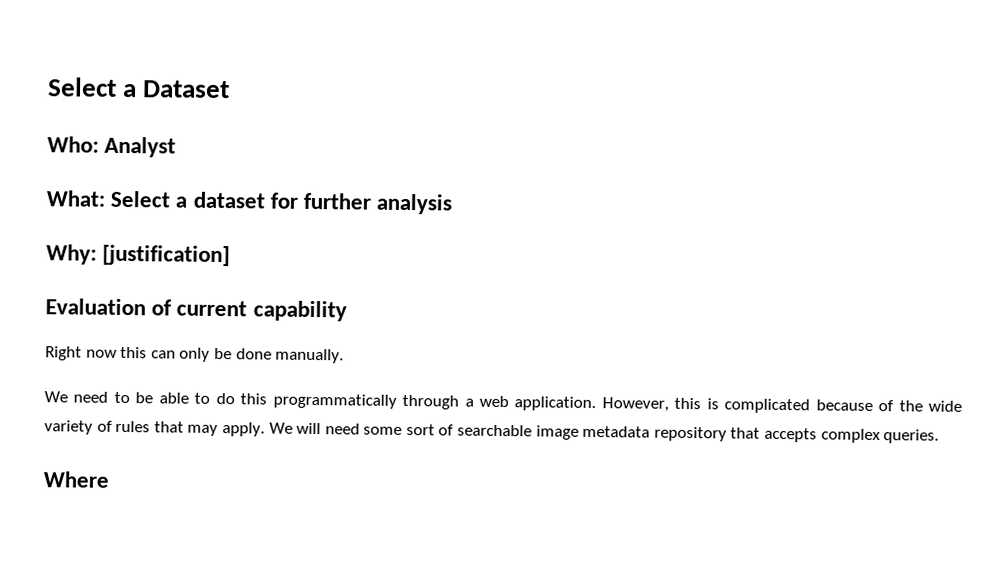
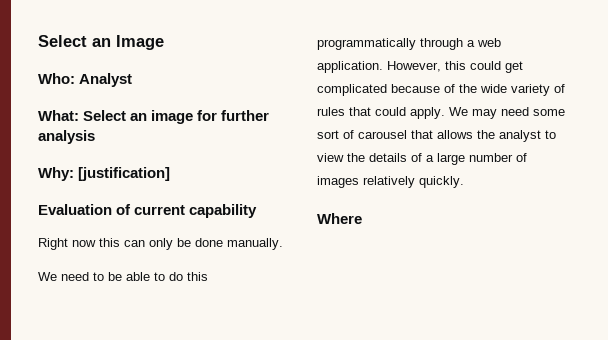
[47,77,231,99] Select a Dataset -> [38,35,164,50] Select an Image
[175,191,265,209] a dataset -> [130,110,194,124] an image
[706,398,719,410] is -> [470,61,523,73] could get
[187,424,219,437] may -> [375,107,406,116] could
[296,422,322,435] will -> [472,109,497,119] may
[457,424,940,444] searchable image metadata repository that accepts complex queries. -> [358,130,556,142] [317,153,527,165] [317,176,464,188] carousel that allows the analyst to view the details of a large number of images relatively quickly.

